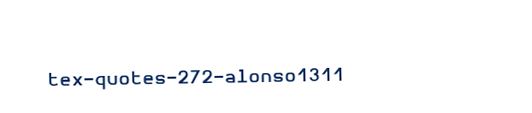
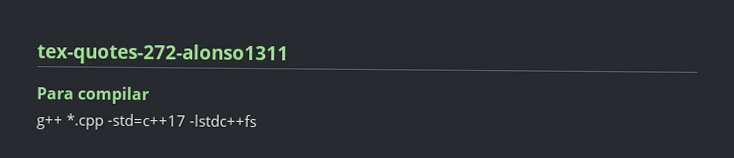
(345, 79) none -> [36,86,150,105] [36,113,258,130] // Para compilar // g++ *.cpp -std=c++17 -lstdc++fs

